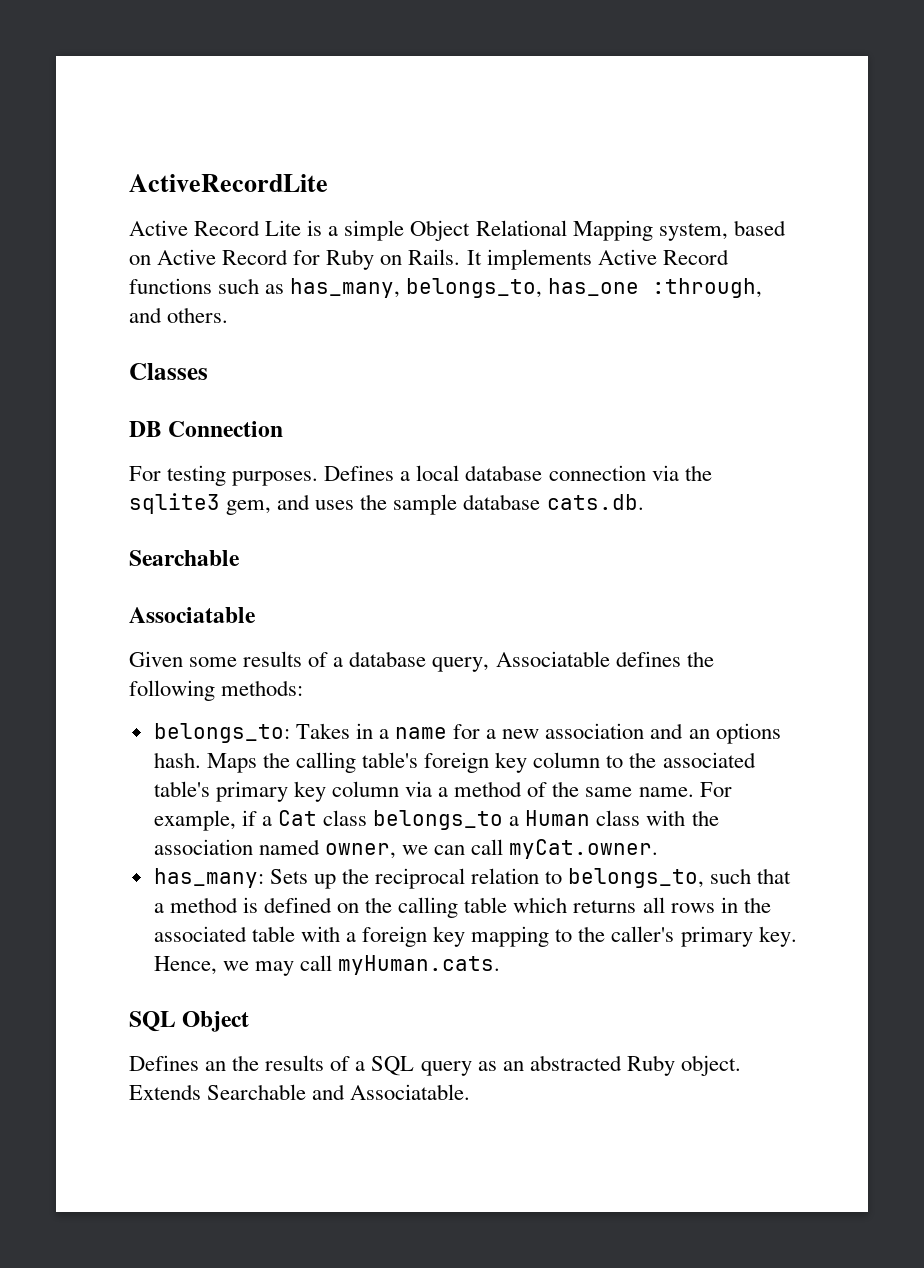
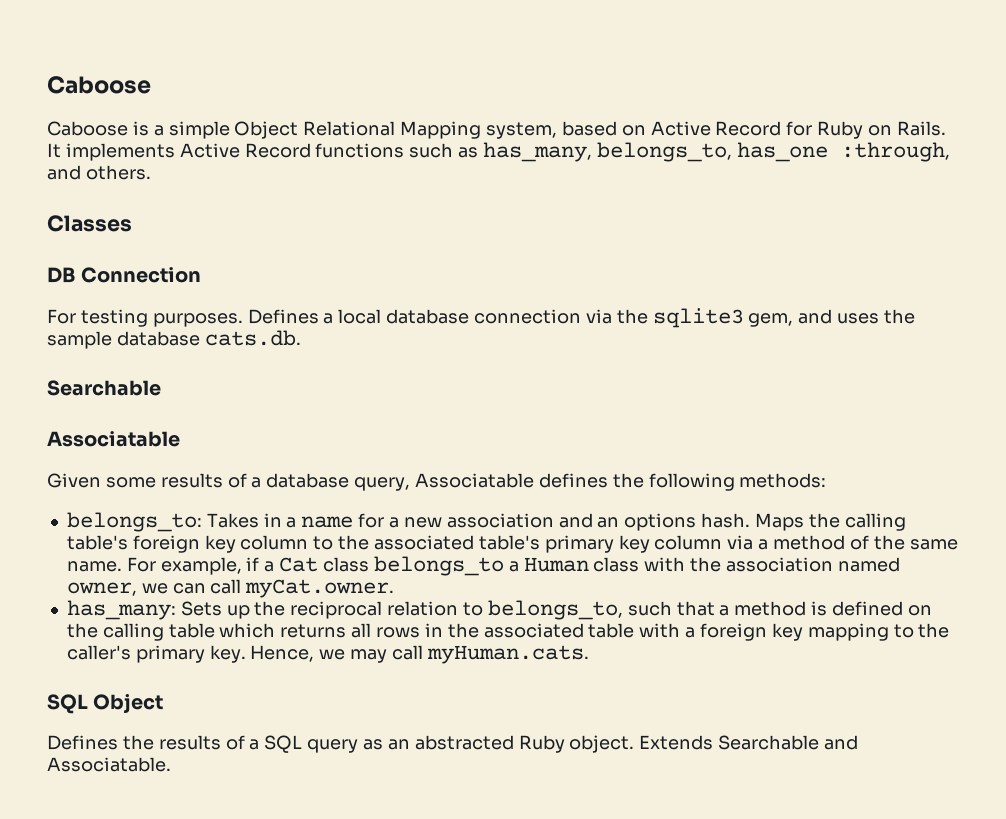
[129,174,328,192] [129,220,302,236] ActiveRecordLite // Active Record Lite -> [47,76,151,94] [47,121,128,136] Caboose // Caboose
[205,1061,227,1071] an -> (118, 742) none

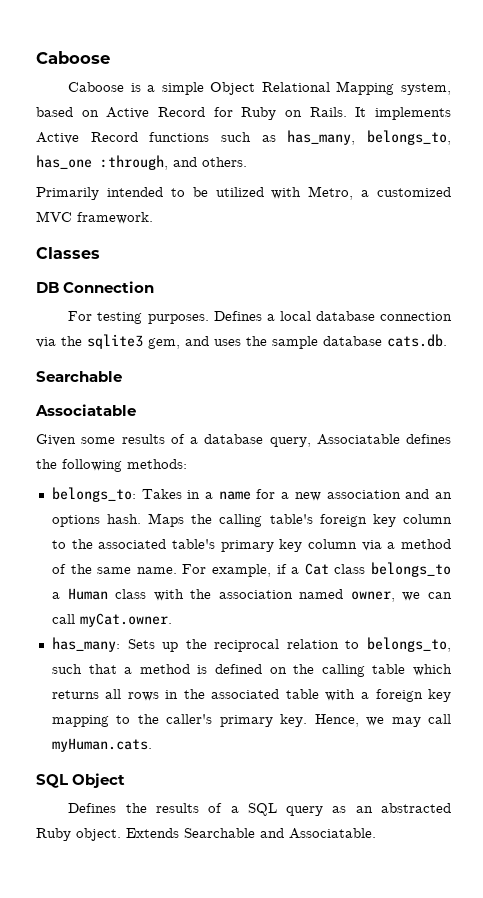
(151, 172) none -> [36,186,451,200] [36,211,153,224] // Primarily intended to be utilized with Metro, a customized MVC framework.

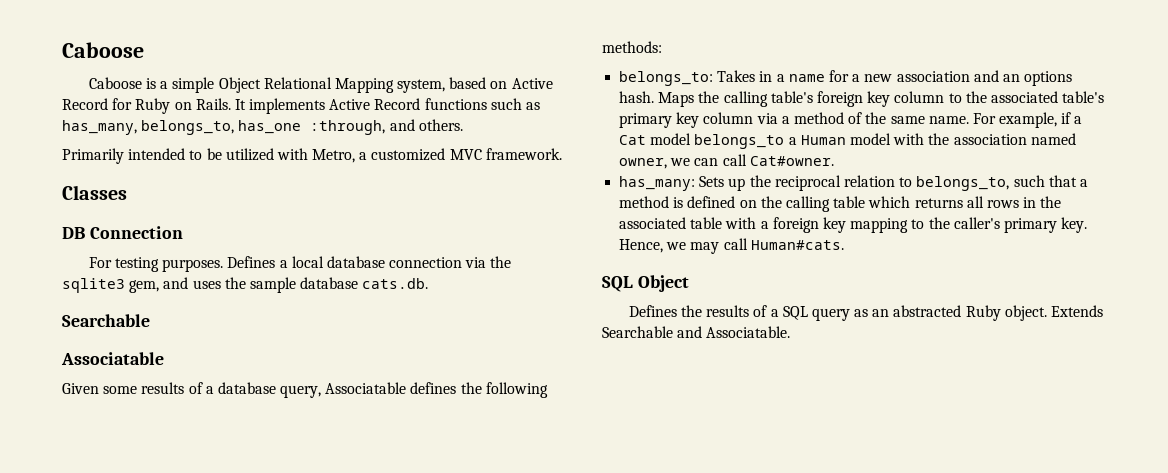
[334,564,366,574] class -> [650,133,692,145] model
[115,589,147,599] class -> [849,133,891,145] model
[79,613,172,627] myCat.owner. -> [749,156,834,166] Cat#owner.
[51,738,152,752] myHuman.cats. -> [750,240,844,250] Human#cats.

